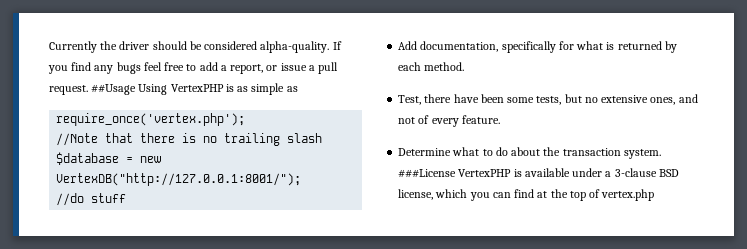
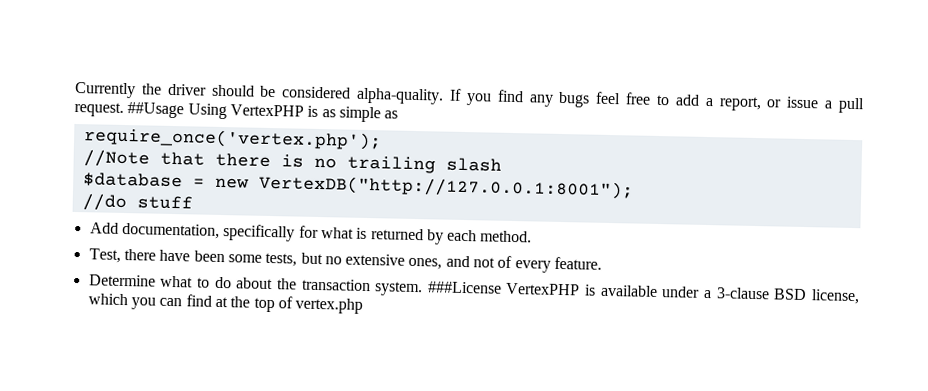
[56,173,302,186] VertexDB("http://127.0.0.1:8001/"); -> [258,174,634,200] VertexDB("http://127.0.0.1:8001");

